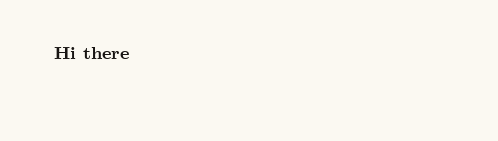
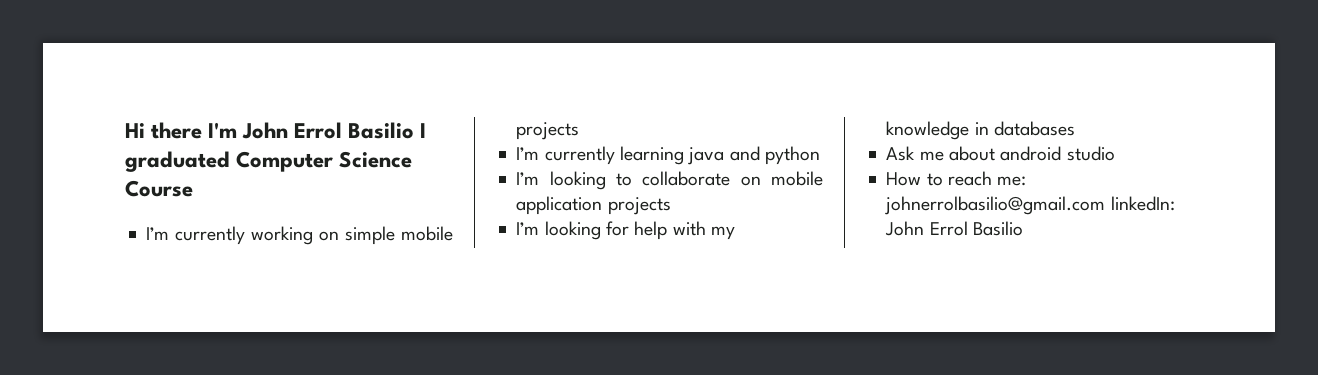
(129, 53) none -> [208,122,427,139] [125,151,413,172] [125,180,193,197] [146,226,454,245] [516,122,580,140] [516,146,820,165] [516,171,823,190] [516,196,671,215] [516,221,735,240] [886,121,1075,140] [886,146,1115,161] [886,171,1027,186] [884,196,1175,215] [885,221,1023,236] I'm John Errol Basilio I graduated Computer Science Course // I’m currently working on simple mobile projects // I’m currently learning java and python // I’m looking to collaborate on mobile application projects // I’m looking for help with my knowledge in databases // Ask me about android studio // How to reach me: johnerrolbasilio@gmail.com linkedIn: John Errol Basilio

